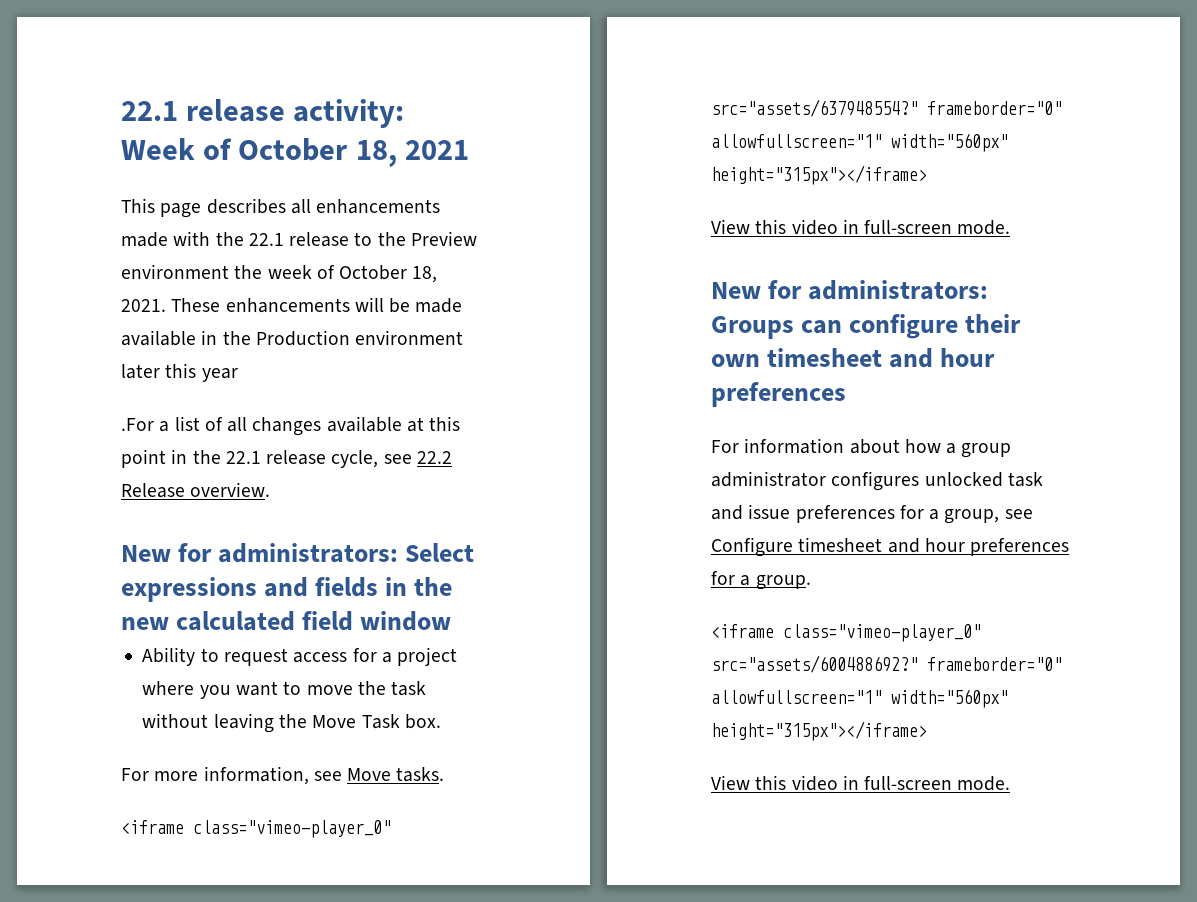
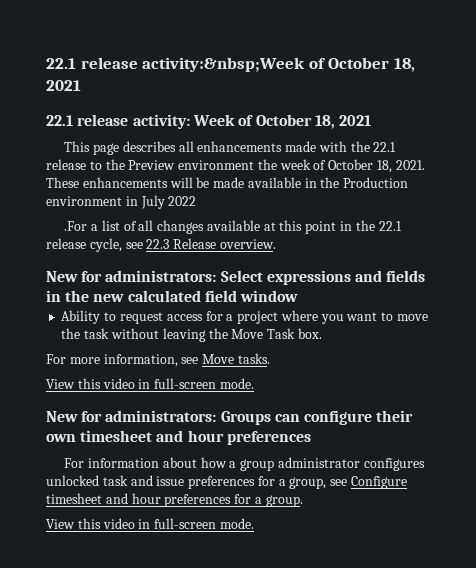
[121,99,286,122] 22.1 release -> [46,57,415,72] [46,80,81,91] [46,114,129,126] 22.1 release activity:&nbsp;Week of October 18, 2021 // 22.1 release
[121,363,238,382] later this year -> [125,195,197,209] in July 2022
[416,451,452,464] 22.2 -> [146,239,170,249] 22.3
[121,820,391,838] [711,99,1062,117] [711,133,1008,152] [711,165,927,185] // <iframe class="vimeo-player_0" src="assets/637948554?" frameborder="0" allowfullscreen="1" width="560px" height="315px"></iframe> -> (270, 358) none
[711,624,981,642] [711,655,1062,673] [711,689,1008,708] [711,721,927,741] // <iframe class="vimeo-player_0" src="assets/600488692?" frameborder="0" allowfullscreen="1" width="560px" height="315px"></iframe> -> (303, 501) none

